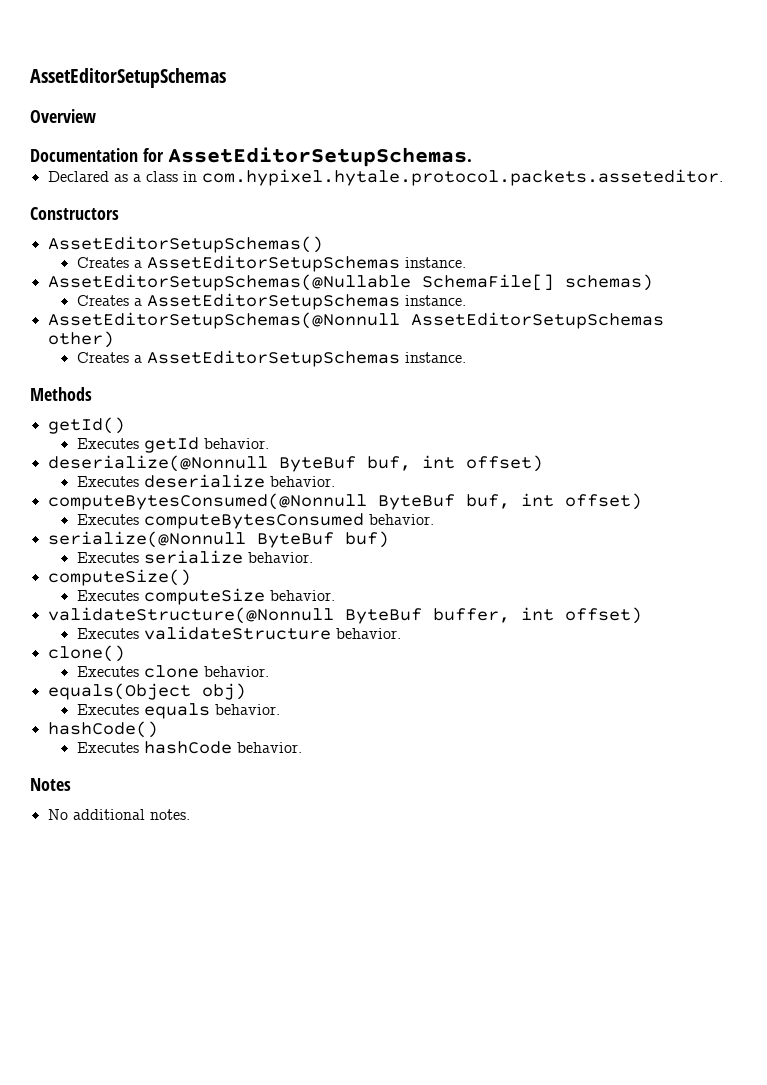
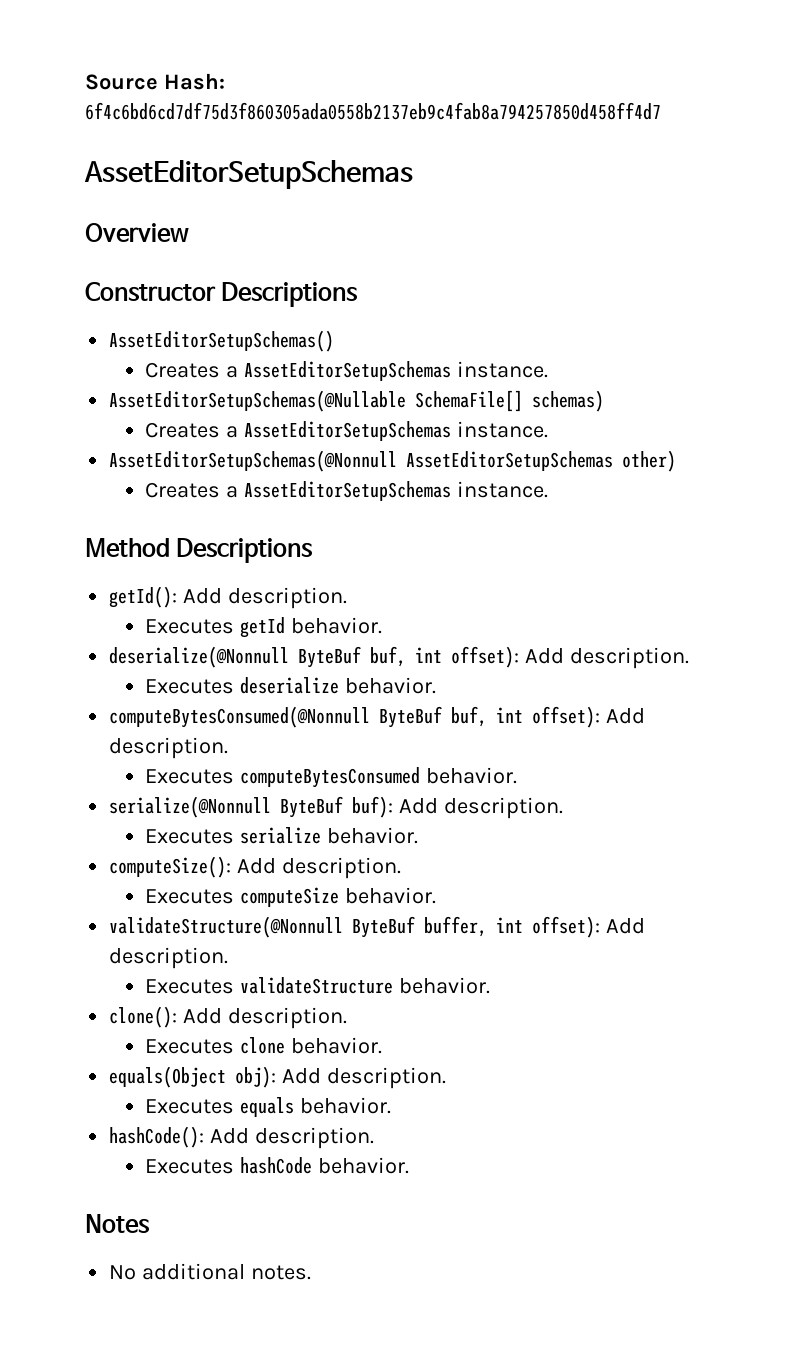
(30, 78) none -> [85,73,225,90] [85,102,661,120] Source Hash: 6f4c6bd6cd7df75d3f860305ada0558b2137eb9c4fab8a794257850d458ff4d7 //
[30,147,472,167] [47,169,723,186] [30,207,119,220] Documentation for AssetEditorSetupSchemas. // Declared as a class in com.hypixel.hytale.protocol.packets.asseteditor. // Constructors -> [85,282,359,307] Constructor Descriptions
[30,387,92,401] [47,417,125,434] Methods // getId() -> [85,538,314,563] [109,586,348,609] Method Descriptions // getId(): Add description.
[465,455,543,472] offset) -> [451,646,690,669] offset): Add description.
[564,493,642,510] offset) -> [532,706,646,728] [109,737,229,759] offset): Add description.
[344,531,389,548] buf) -> [352,796,564,819] buf): Add description.
[47,569,191,586] computeSize() -> [109,856,402,879] computeSize(): Add description.
[564,607,642,624] offset) -> [532,916,646,938] [109,947,229,969] offset): Add description.
[47,645,125,662] clone() -> [109,1006,348,1029] clone(): Add description.
[201,683,246,700] obj) -> [235,1066,447,1089] obj): Add description.
[47,721,158,738] hashCode() -> [109,1126,375,1149] hashCode(): Add description.

